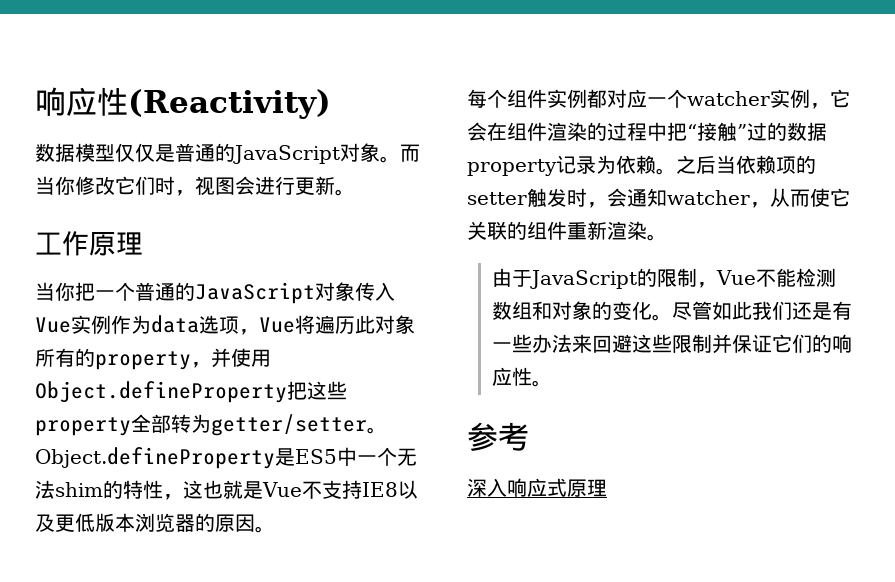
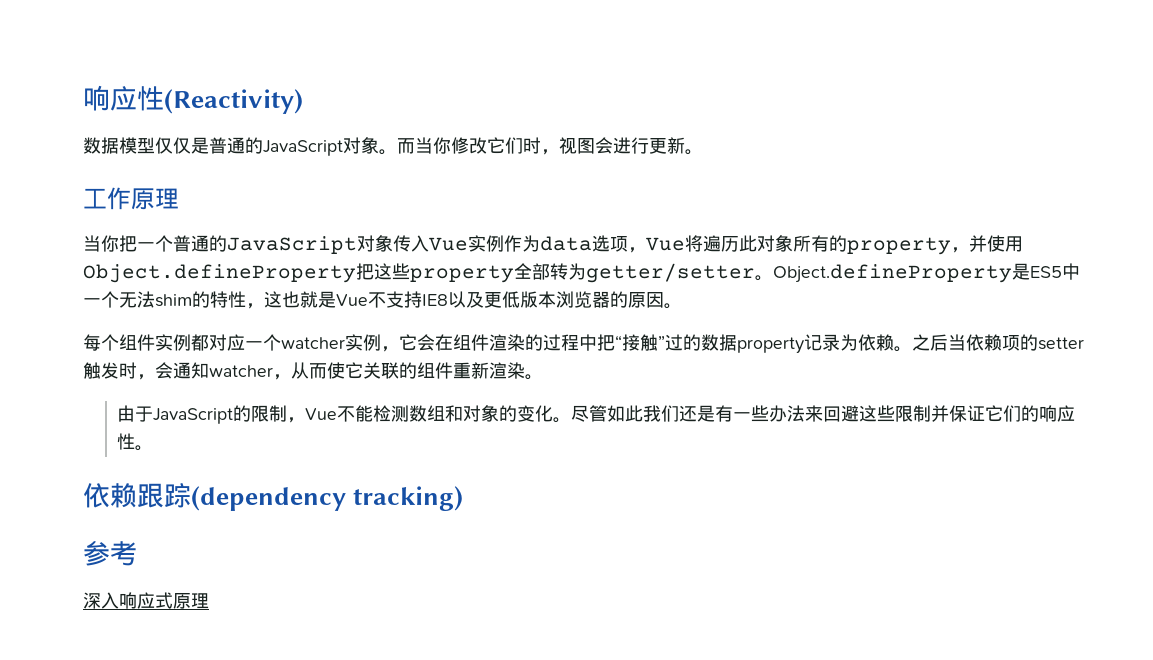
(553, 383) none -> [83,482,464,511] // 依赖跟踪(dependency tracking)

